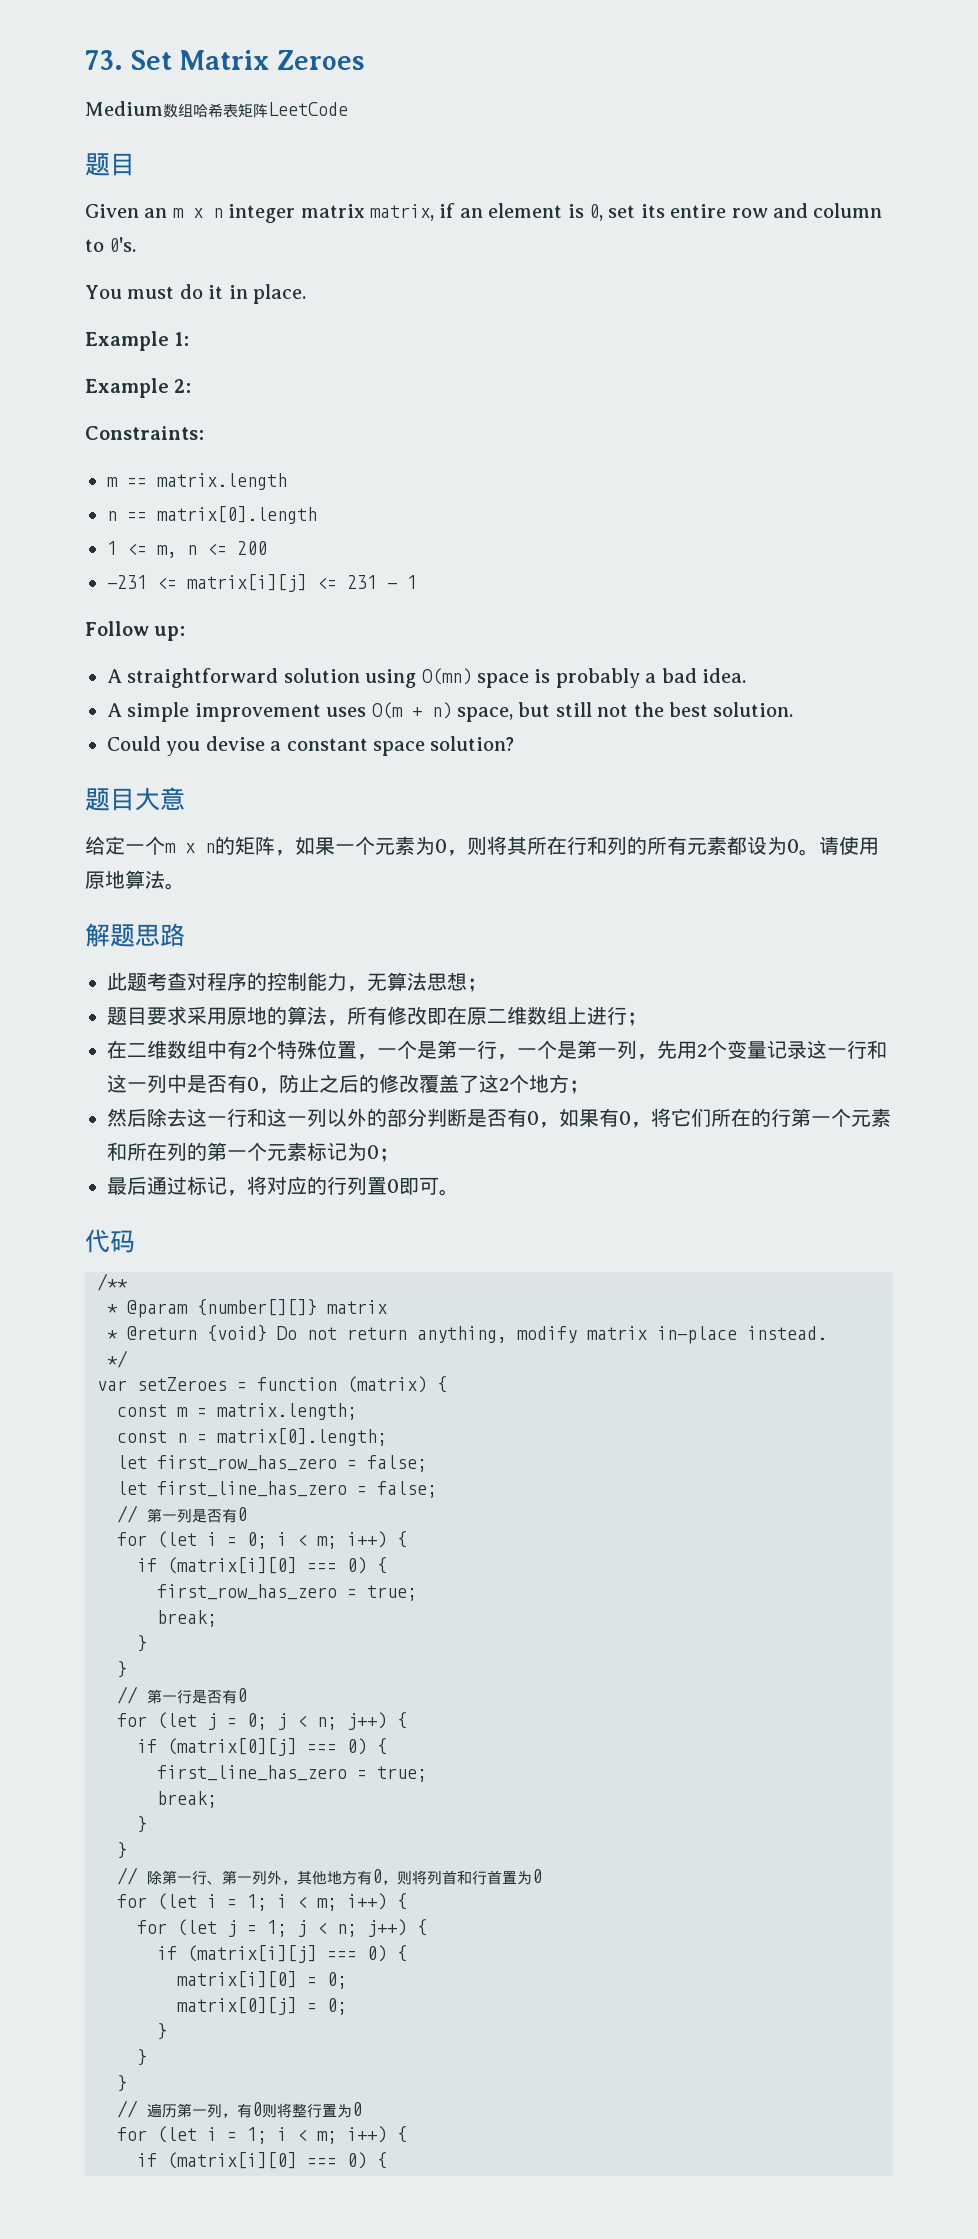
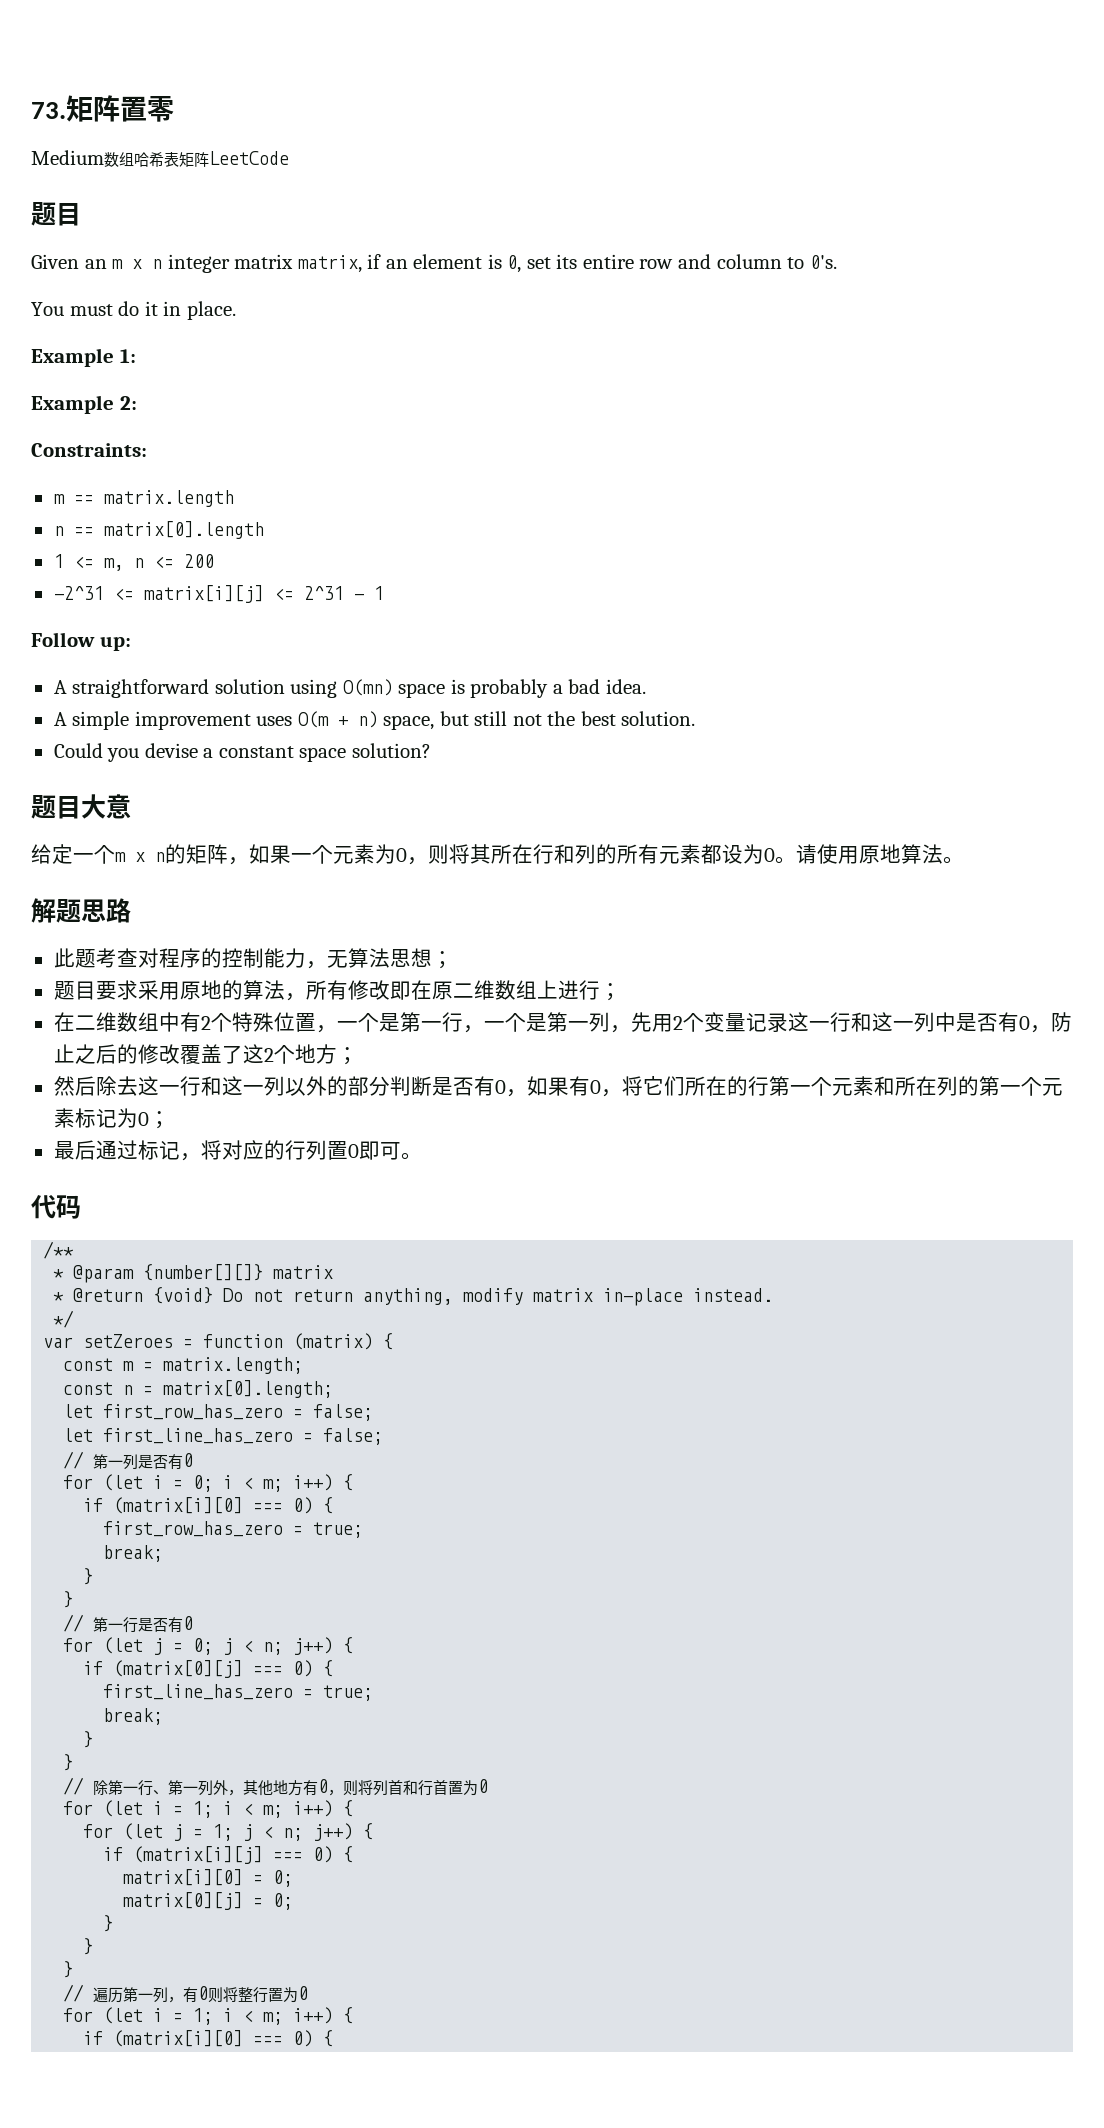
[130,50,365,70] Set Matrix Zeroes -> [66,95,174,122] 矩阵置零
[107,575,147,589] -231 -> [53,586,104,600] -2^31
[347,575,377,589] 231 -> [303,586,344,600] 2^31

